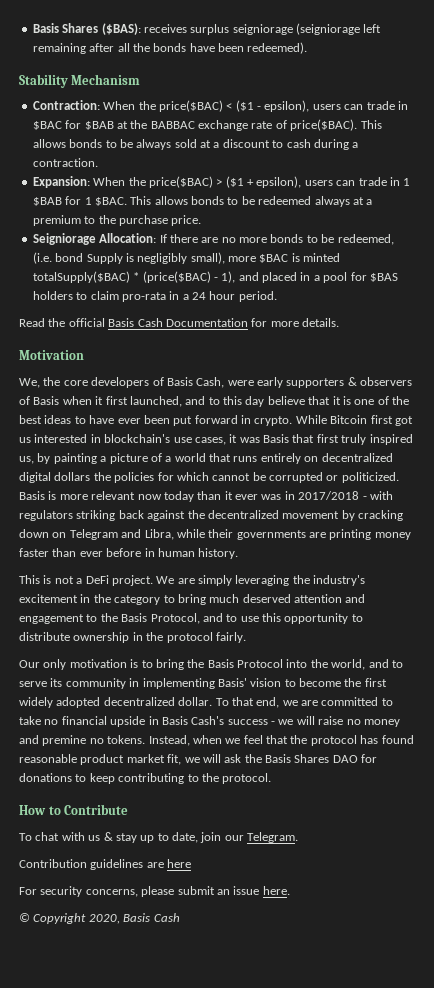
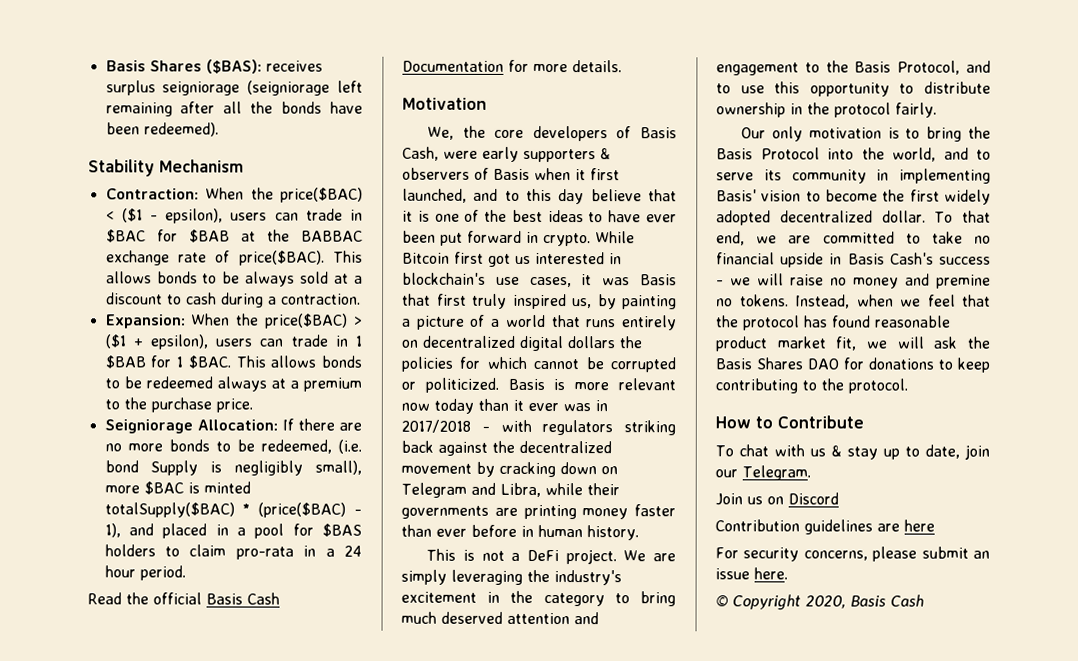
(299, 837) none -> [715,492,839,506] // Join us on Discord

